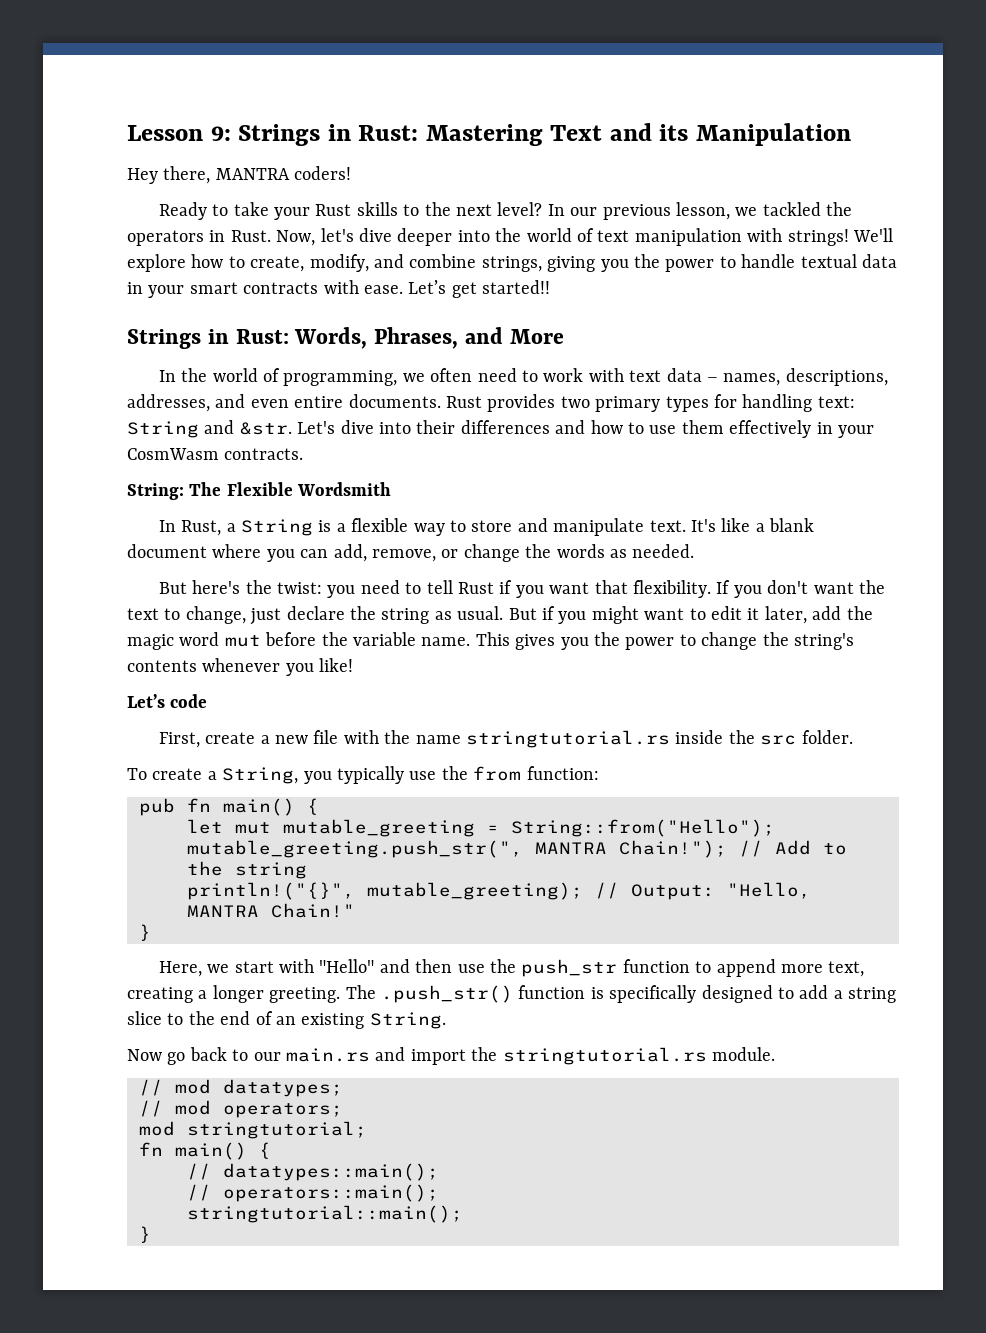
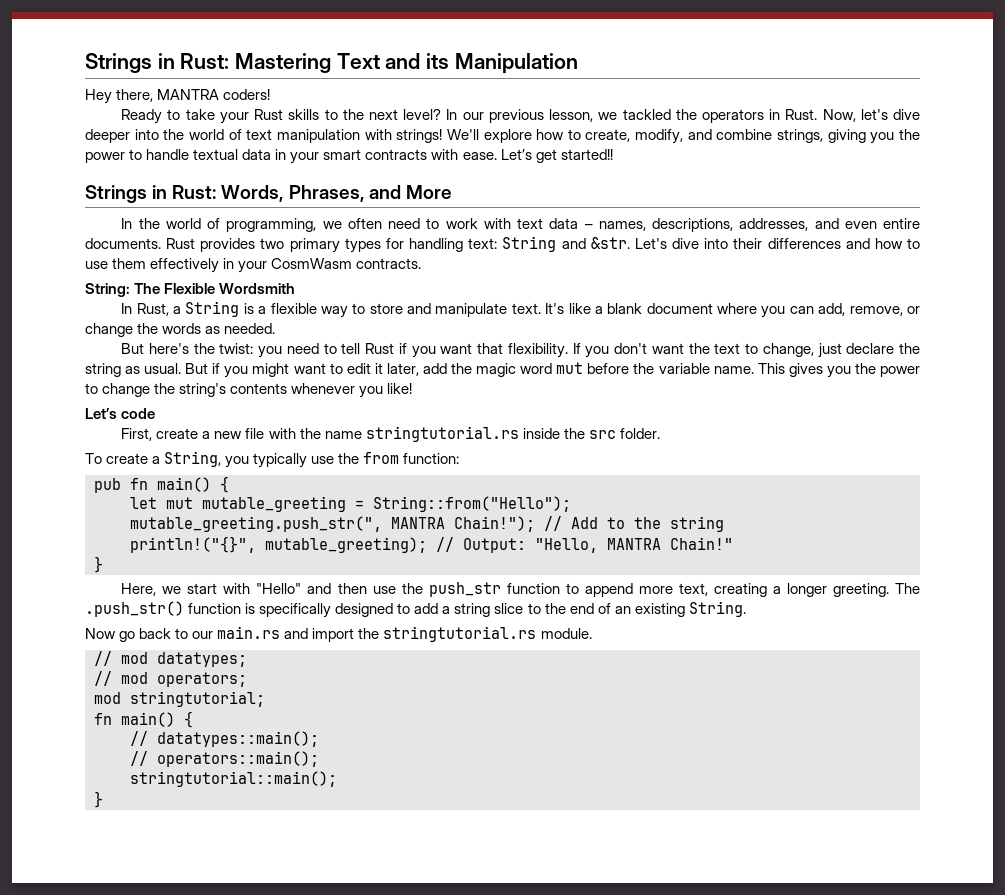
[127,125,231,141] Lesson 9: -> (85, 63) none

